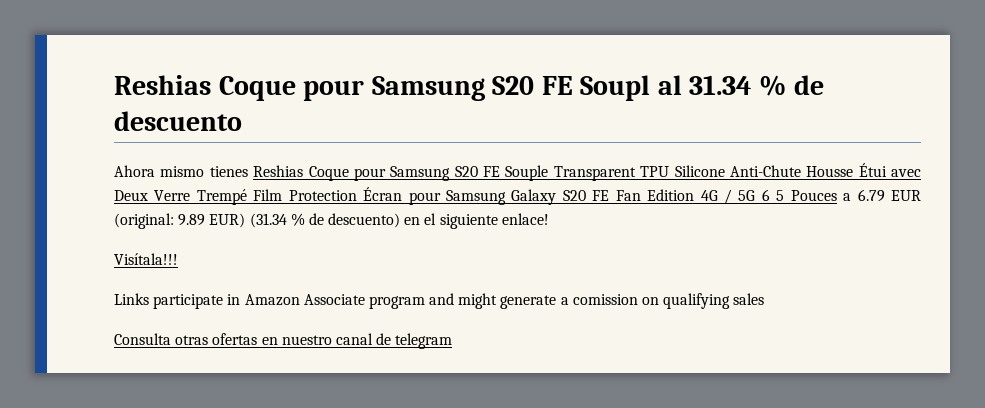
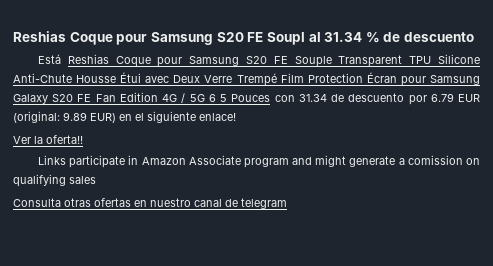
[114,165,248,177] Ahora mismo tienes -> [37,54,61,64] Está
[843,193,852,201] a -> [274,93,427,105] con 31.34 de descuento por
[249,213,401,228] (31.34 % de descuento) -> (116, 118) none
[114,253,178,265] Visítala!!! -> [13,135,83,144] Ver la oferta!!

